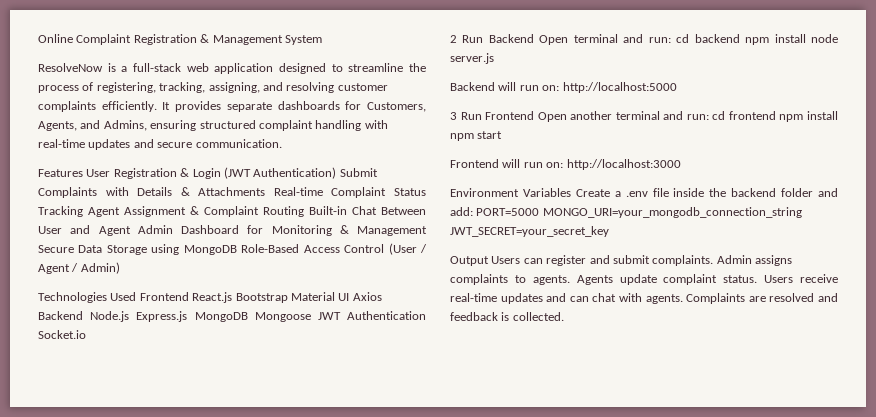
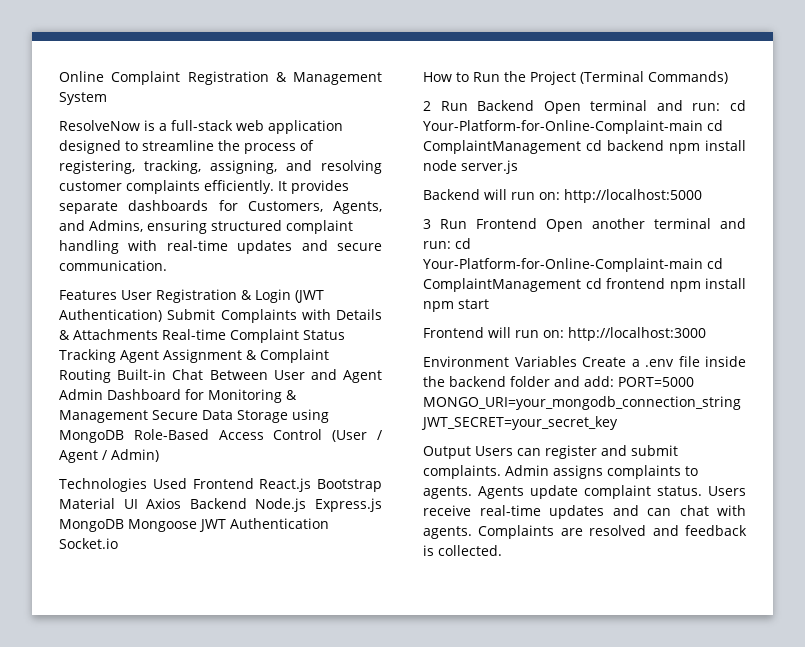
(86, 334) none -> [423,71,728,85] // How to Run the Project (Terminal Commands)
(690, 38) none -> [423,120,723,134] [423,140,602,154] Your-Platform-for-Online-Complaint-main cd ComplaintManagement cd
(726, 115) none -> [423,258,723,272] [423,278,602,292] Your-Platform-for-Online-Complaint-main cd ComplaintManagement cd

